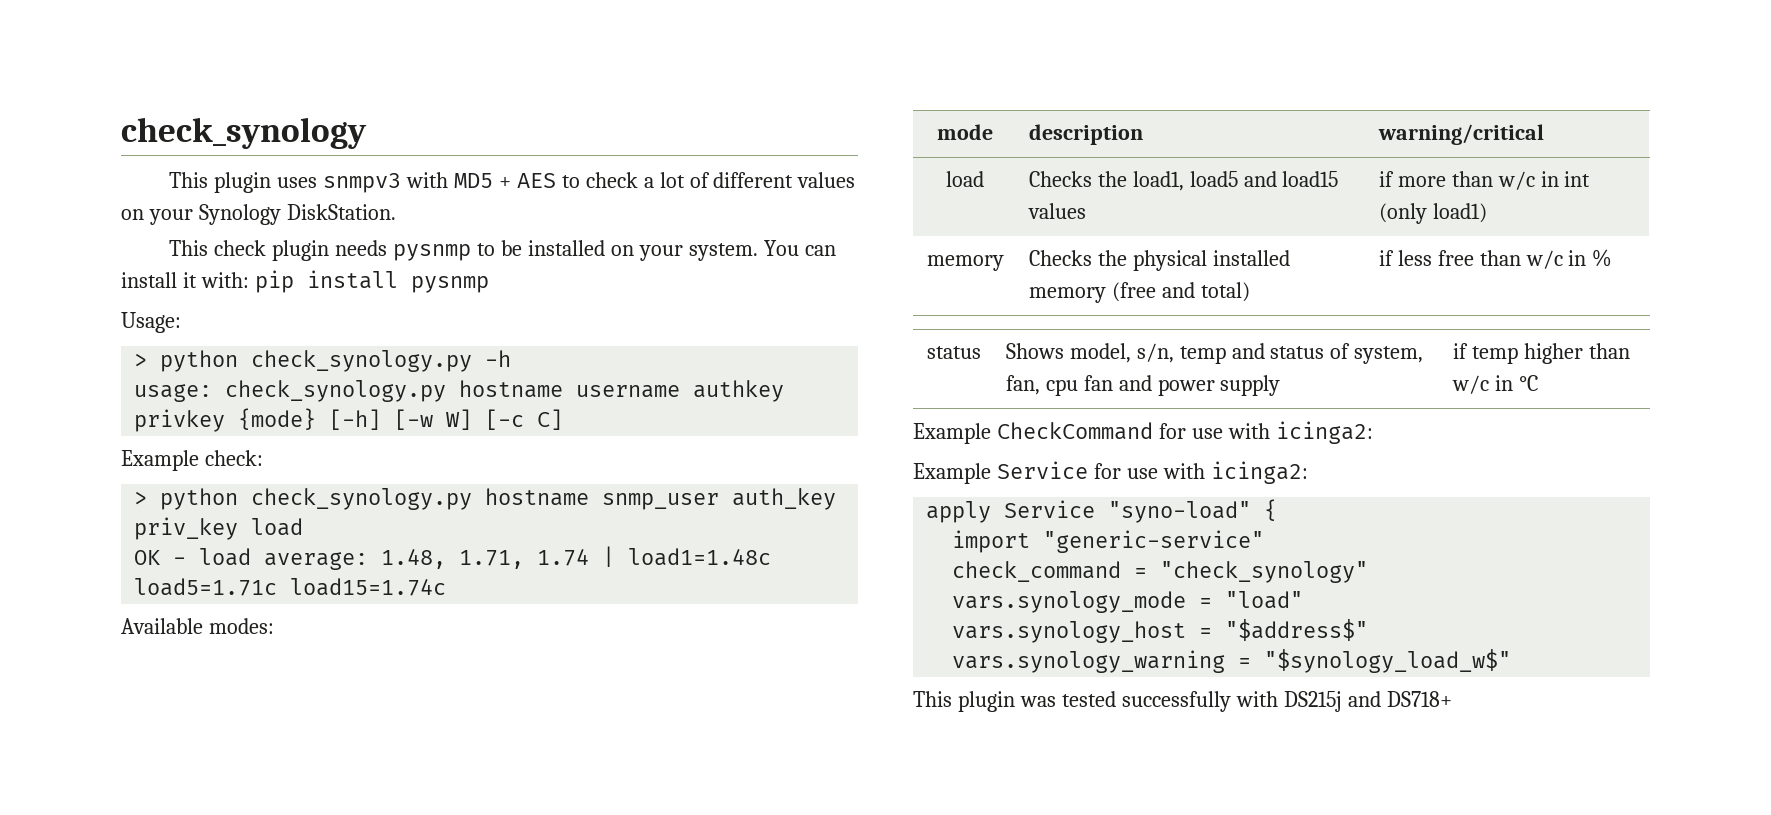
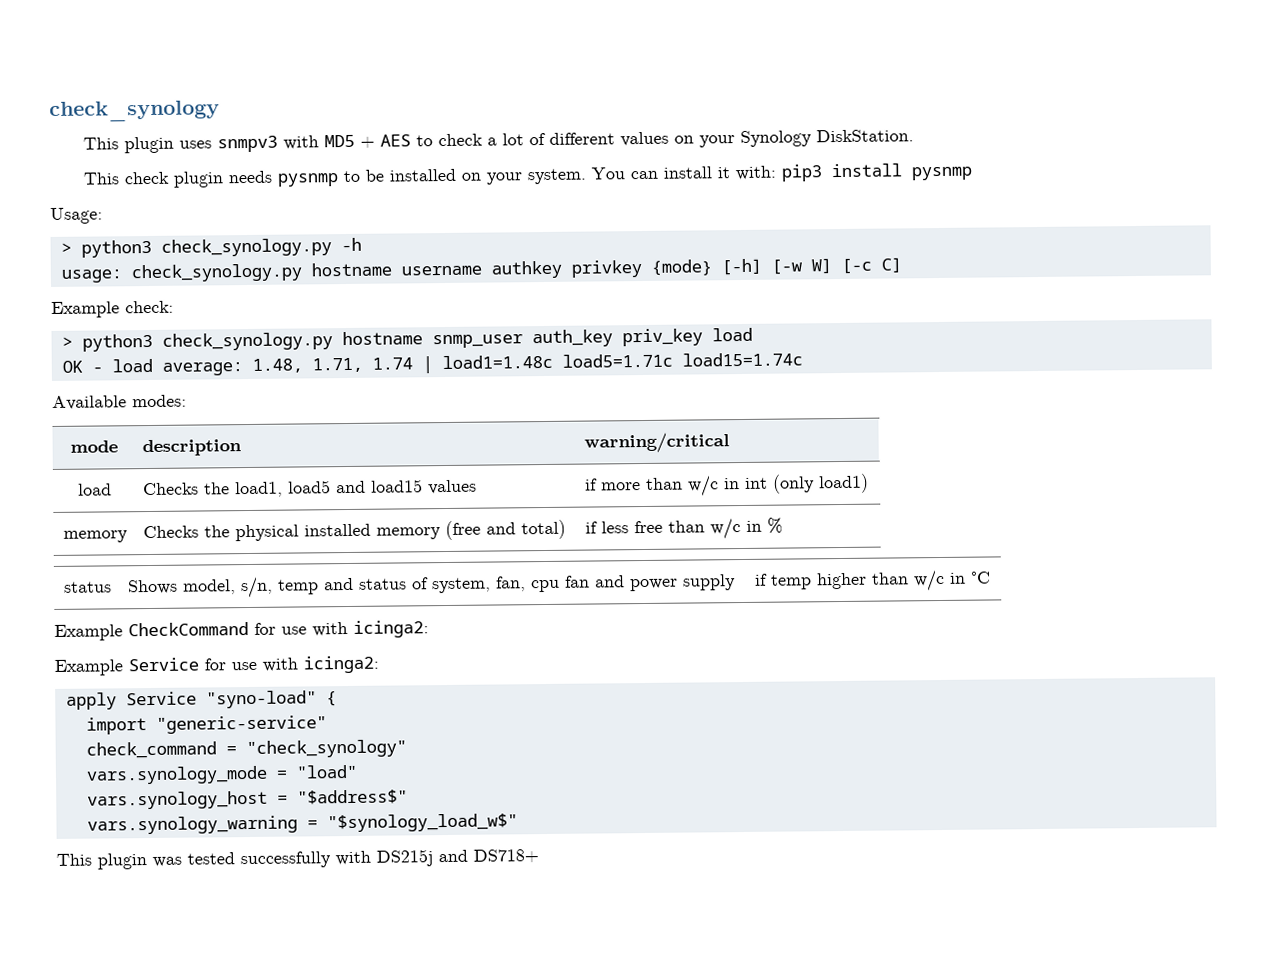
[254,270,294,293] pip -> [781,164,823,182] pip3
[160,350,239,372] python -> [80,239,152,258] python3
[160,488,239,510] python -> [81,333,153,352] python3

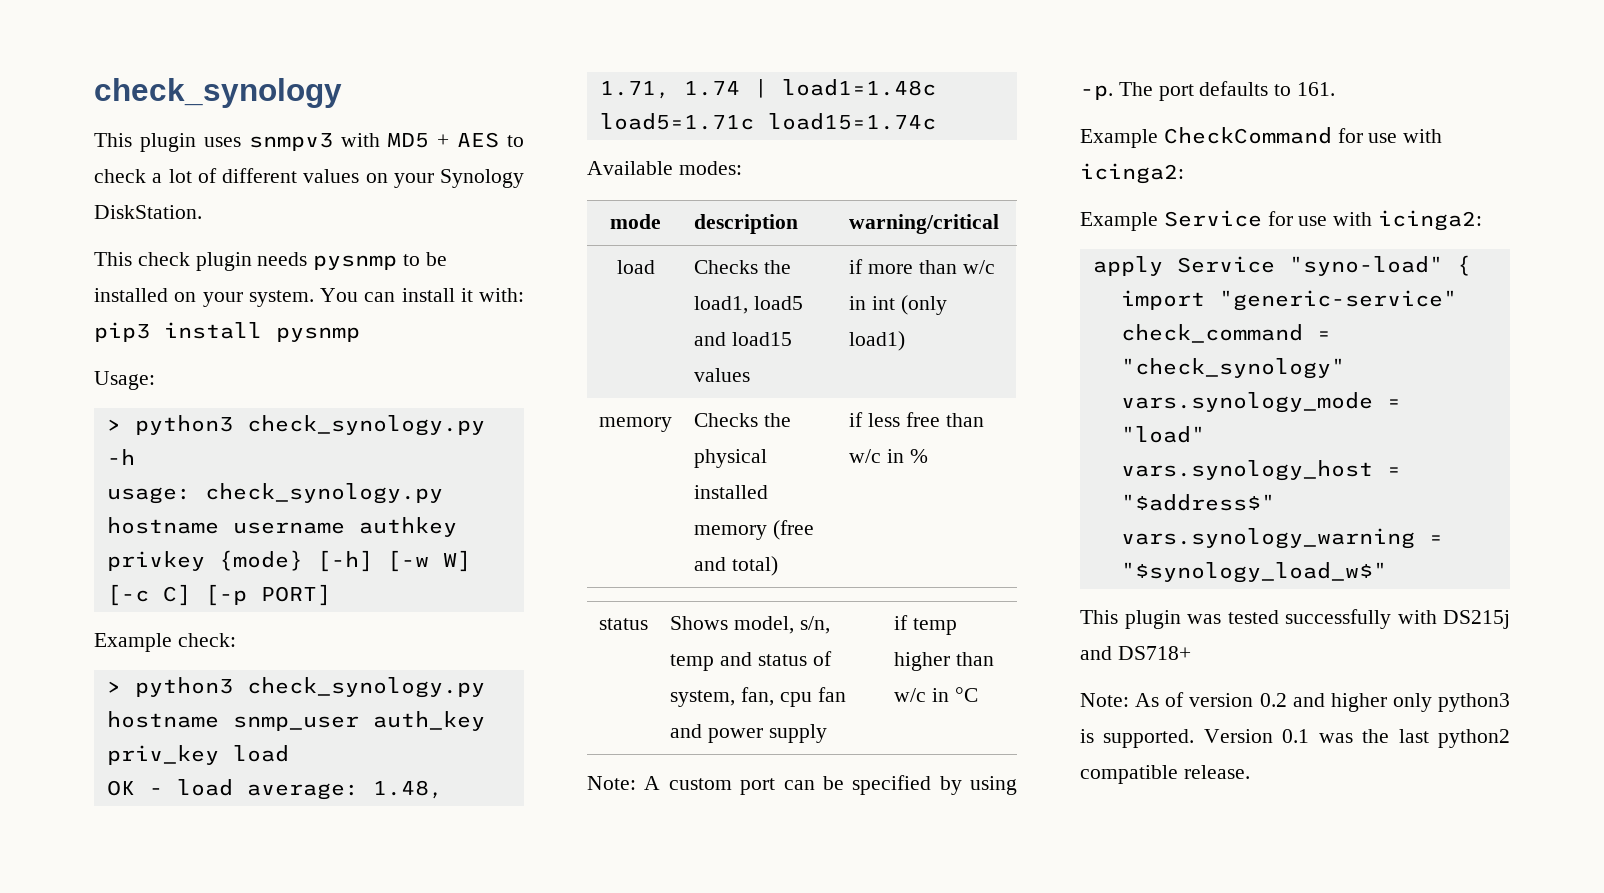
(902, 265) none -> [204,584,331,606] [-p PORT]
(991, 577) none -> [587,775,1017,795] [1080,81,1336,101] // Note: A custom port can be specified by using -p. The port defaults to 161.
(539, 856) none -> [1080,692,1510,712] [1080,729,1510,748] [1080,765,1250,784] // Note: As of version 0.2 and higher only python3 is supported. Version 0.1 was the last python2 compatible release.

